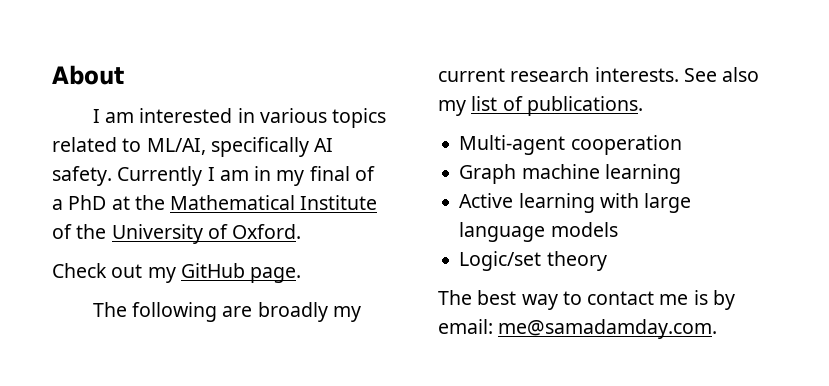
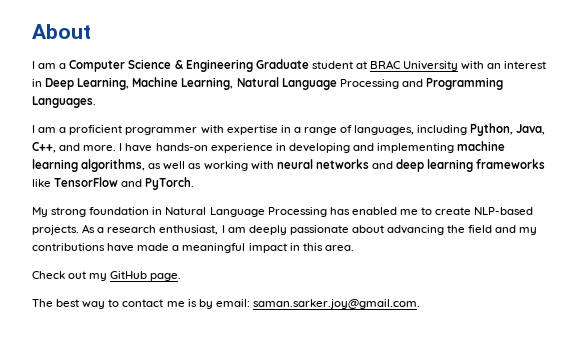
[139,108,387,128] [52,137,334,157] [52,166,375,186] [52,195,378,210] [52,224,302,244] interested in various topics related to ML/AI, specifically AI safety. Currently I am in my final of a PhD at the Mathematical Institute of the University of Oxford. -> [59,59,547,72] [32,77,503,90] [32,96,96,108] [32,123,546,136] [32,141,506,153] [32,159,546,172] [32,177,195,190] [32,207,534,217] [32,224,538,235] [32,243,354,253] a Computer Science & Engineering Graduate student at BRAC University with an interest in Deep Learning, Machine Learning, Natural Language Processing and Programming Languages. // I am a proficient programmer with expertise in a range of languages, including Python, Java, C++, and more. I have hands-on experience in developing and implementing machine learning algorithms, as well as working with neural networks and deep learning frameworks like TensorFlow and PyTorch. // My strong foundation in Natural Language Processing has enabled me to create NLP-based projects. As a research enthusiast, I am deeply passionate about advancing the field and my contributions have made a meaningful impact in this area.
[92,302,361,322] [438,67,760,82] [438,96,643,116] [459,135,682,155] [459,164,681,184] [459,193,692,213] [459,222,618,242] [459,251,607,271] // The following are broadly my current research interests. See also my list of publications. // Multi-agent cooperation // Graph machine learning // Active learning with large language models // Logic/set theory -> (182, 277) none
[498,319,718,339] me@samadamday.com. -> [252,299,420,309] saman.sarker.joy@gmail.com.

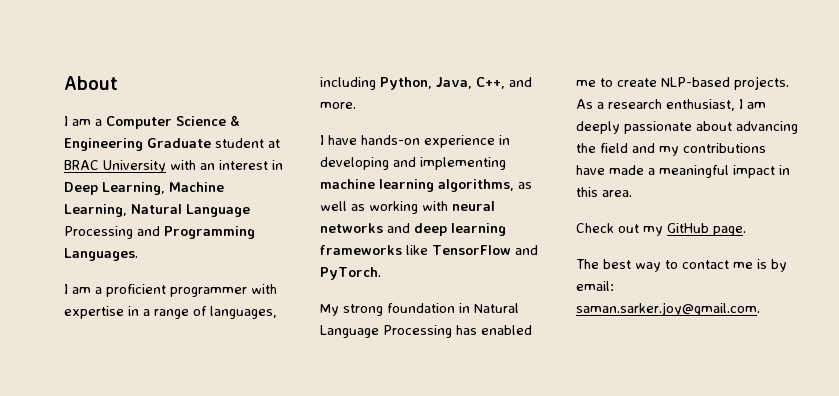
(117, 148) none -> (356, 105) //

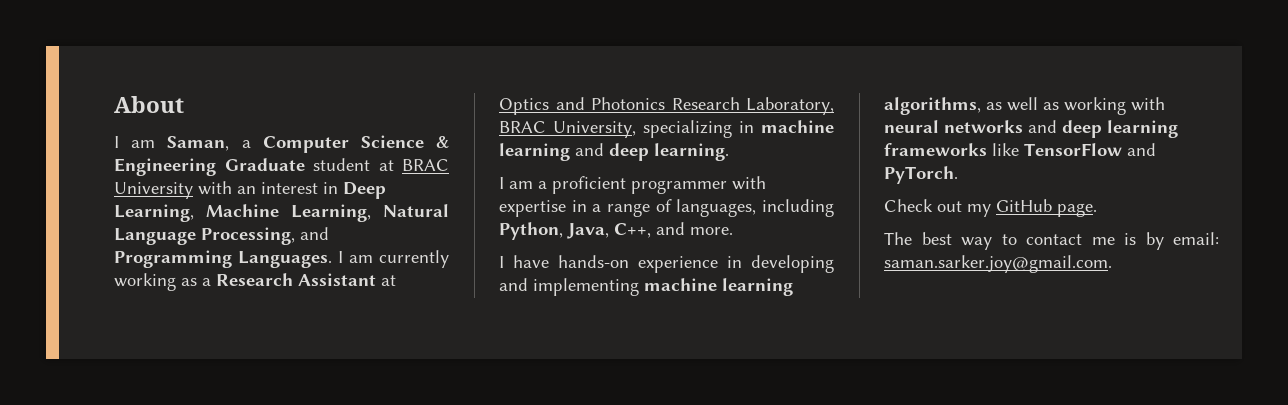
(91, 122) none -> [167,136,230,151] Saman,
[64,226,133,239] Processing -> [201,227,295,245] Processing,
(138, 254) none -> [338,250,449,268] [114,273,396,291] [499,97,834,115] [499,120,834,138] [499,143,729,161] I am currently working as a Research Assistant at Optics and Photonics Research Laboratory, BRAC University, specializing in machine learning and deep learning.
[320,303,519,316] [320,325,532,338] [576,76,789,90] [576,99,766,111] [576,121,798,134] [576,143,766,156] [576,165,790,178] [576,187,632,197] // My strong foundation in Natural Language Processing has enabled me to create NLP-based projects. As a research enthusiast, I am deeply passionate about advancing the field and my contributions have made a meaningful impact in this area. -> (958, 175) none

